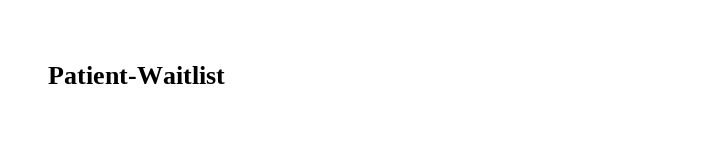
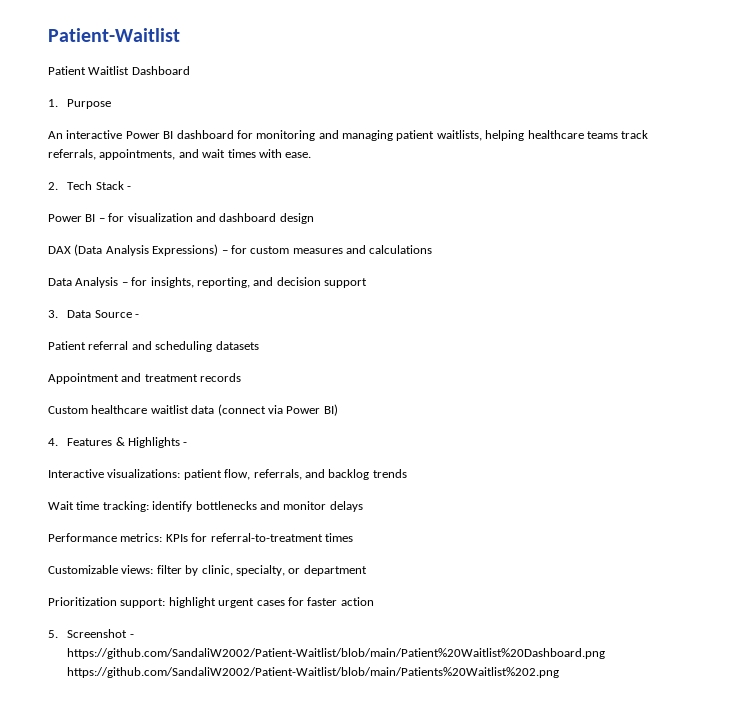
(225, 75) none -> [48,66,190,75] [48,99,112,109] [48,130,649,141] [48,149,312,160] [48,181,131,190] [48,213,314,224] [48,244,433,256] [48,277,367,288] [48,310,139,318] [48,341,259,352] [48,373,242,384] [48,404,338,416] [48,437,188,448] [48,469,407,480] [48,501,363,512] [48,533,353,542] [48,565,367,576] [48,597,374,608] [48,629,134,638] [67,648,606,659] [67,667,560,678] // Patient Waitlist Dashboard // 1. Purpose // An interactive Power BI dashboard for monitoring and managing patient waitlists, helping healthcare teams track referrals, appointments, and wait times with ease. // 2. Tech Stack - // Power BI – for visualization and dashboard design // DAX (Data Analysis Expressions) – for custom measures and calculations // Data Analysis – for insights, reporting, and decision support // 3. Data Source - // Patient referral and scheduling datasets // Appointment and treatment records // Custom healthcare waitlist data (connect via Power BI) // 4. Features & Highlights - // Interactive visualizations: patient flow, referrals, and backlog trends // Wait time tracking: identify bottlenecks and monitor delays // Performance metrics: KPIs for referral-to-treatment times // Customizable views: filter by clinic, specialty, or department // Prioritization support: highlight urgent cases for faster action // 5. Screenshot - https://github.com/SandaliW2002/Patient-Waitlist/blob/main/Patient%20Waitlist%20Dashboard.png https://github.com/SandaliW2002/Patient-Waitlist/blob/main/Patients%20Waitlist%202.png

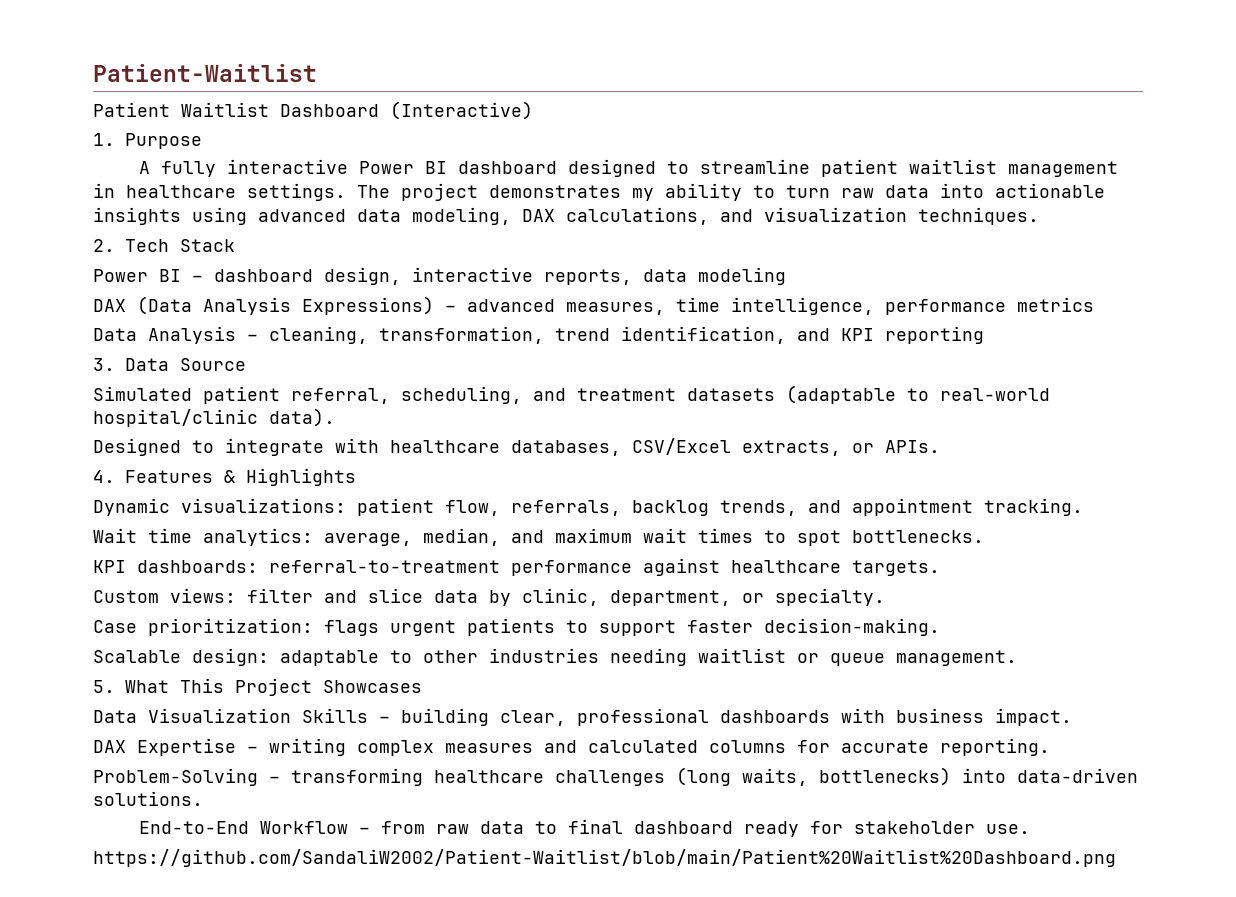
(190, 70) none -> [390,101,533,120] (Interactive)
[48,131,63,139] An -> [139,161,217,177] A fully
[236,130,649,141] [48,149,312,160] for monitoring and managing patient waitlists, helping healthcare teams track referrals, appointments, and wait times with ease. -> [568,159,1119,177] [93,183,1105,201] [93,207,1039,225] designed to streamline patient waitlist management in healthcare settings. The project demonstrates my ability to turn raw data into actionable insights using advanced data modeling, DAX calculations, and visualization techniques.
[126,186,131,190] - -> (236, 245) none
[108,213,314,224] for visualization and dashboard design -> [214,267,786,285] dashboard design, interactive reports, data modeling
[230,245,433,254] [48,277,367,288] [48,310,139,318] [48,341,259,352] [48,373,242,384] [48,404,338,416] for custom measures and calculations // Data Analysis – for insights, reporting, and decision support // 3. Data Source - // Patient referral and scheduling datasets // Appointment and treatment records // Custom healthcare waitlist data (connect via Power BI) -> [467,297,1094,315] [93,326,984,344] [93,358,247,371] [93,385,1050,404] [93,408,335,427] [93,438,940,456] advanced measures, time intelligence, performance metrics // Data Analysis – cleaning, transformation, trend identification, and KPI reporting // 3. Data Source // Simulated patient referral, scheduling, and treatment datasets (adaptable to real-world hospital/clinic data). // Designed to integrate with healthcare databases, CSV/Excel extracts, or APIs.
[183,442,188,446] [48,469,104,478] - // Interactive -> [93,498,170,516] // Dynamic
[304,469,407,480] [48,501,363,512] [48,533,353,542] [48,565,367,576] [48,597,374,608] [48,629,134,638] [67,648,606,659] [67,667,560,678] and backlog trends // Wait time tracking: identify bottlenecks and monitor delays // Performance metrics: KPIs for referral-to-treatment times // Customizable views: filter by clinic, specialty, or department // Prioritization support: highlight urgent cases for faster action // 5. Screenshot - https://github.com/SandaliW2002/Patient-Waitlist/blob/main/Patient%20Waitlist%20Dashboard.png https://github.com/SandaliW2002/Patient-Waitlist/blob/main/Patients%20Waitlist%202.png -> [632,498,1083,516] [93,528,984,546] [93,558,940,576] [93,588,885,606] [93,618,940,636] [93,648,1017,666] [93,678,423,696] [93,708,1072,726] [93,738,1050,756] [93,767,1138,786] [93,791,203,806] [139,819,1031,837] [93,849,1116,867] backlog trends, and appointment tracking. // Wait time analytics: average, median, and maximum wait times to spot bottlenecks. // KPI dashboards: referral-to-treatment performance against healthcare targets. // Custom views: filter and slice data by clinic, department, or specialty. // Case prioritization: flags urgent patients to support faster decision-making. // Scalable design: adaptable to other industries needing waitlist or queue management. // 5. What This Project Showcases // Data Visualization Skills – building clear, professional dashboards with business impact. // DAX Expertise – writing complex measures and calculated columns for accurate reporting. // Problem-Solving – transforming healthcare challenges (long waits, bottlenecks) into data-driven solutions. // End-to-End Workflow – from raw data to final dashboard ready for stakeholder use. // https://github.com/SandaliW2002/Patient-Waitlist/blob/main/Patient%20Waitlist%20Dashboard.png

